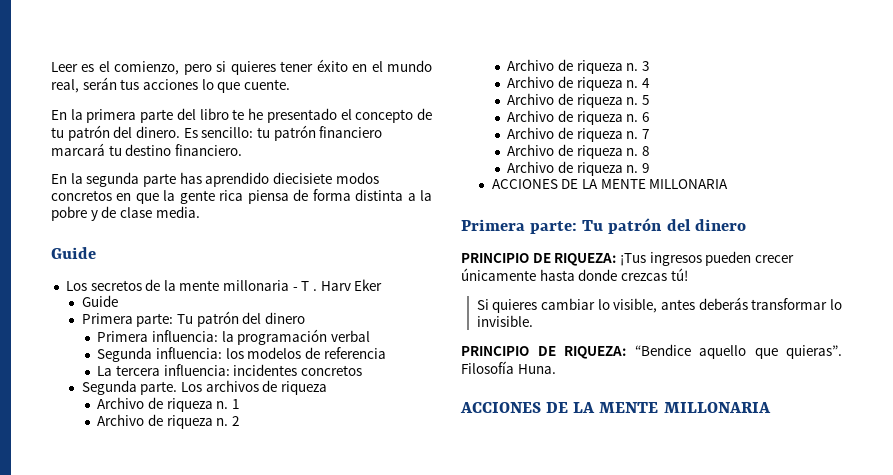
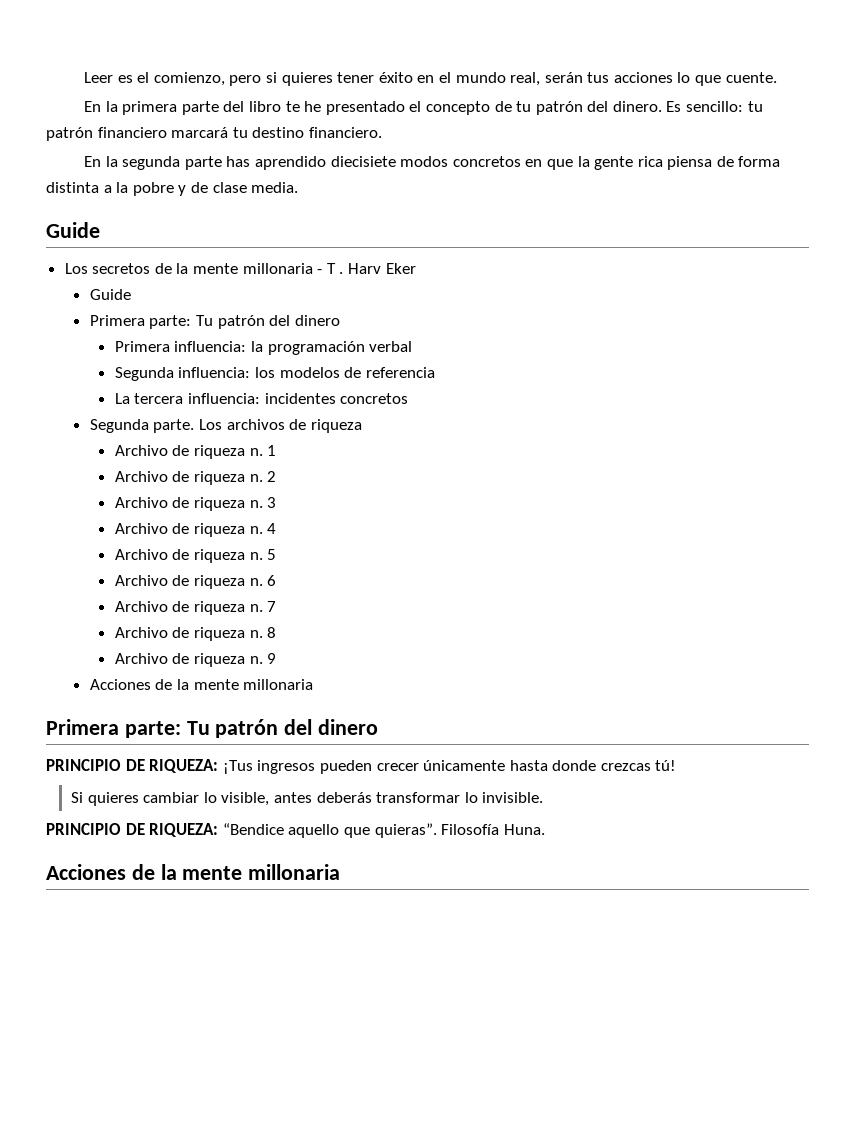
[491,179,729,189] ACCIONES DE LA MENTE MILLONARIA -> [89,679,314,690] Acciones de la mente millonaria
[460,402,771,413] ACCIONES DE LA MENTE MILLONARIA -> [46,864,341,880] Acciones de la mente millonaria

